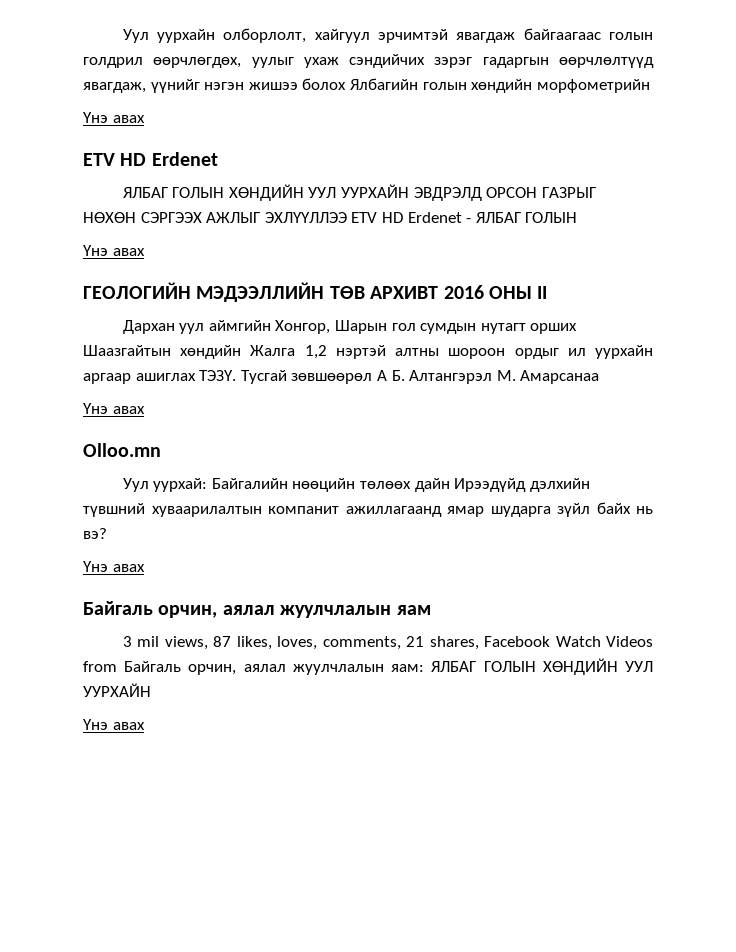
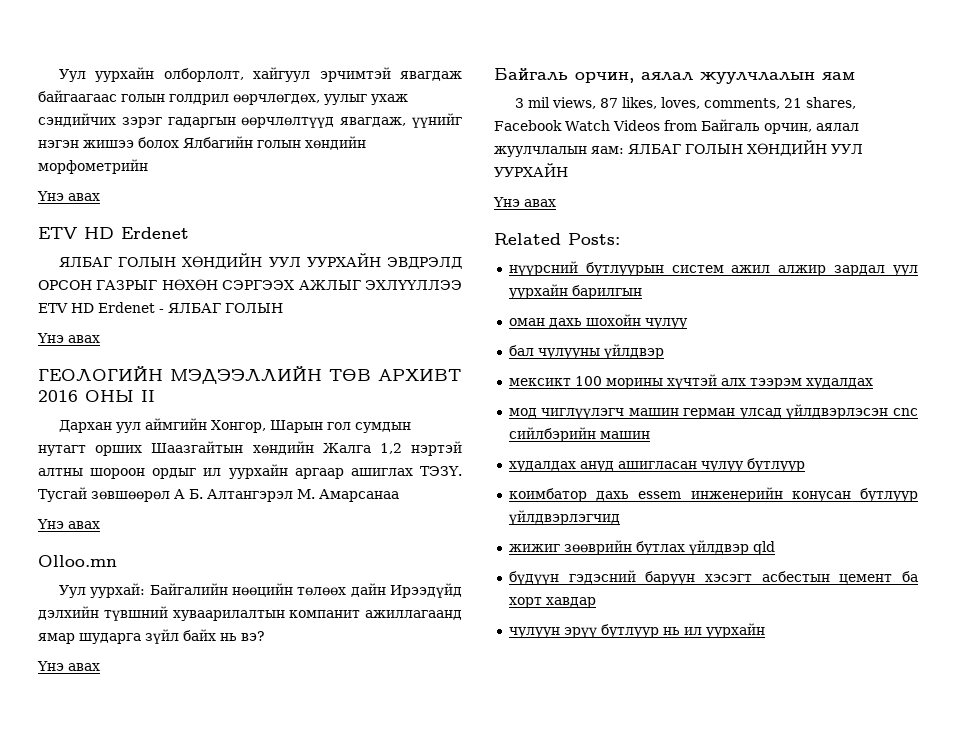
(145, 726) none -> [494,233,620,245] [508,261,918,276] [508,284,642,299] [508,314,688,329] [508,344,664,359] [508,374,873,389] [508,404,918,419] [508,427,650,442] [508,458,805,472] [508,487,918,502] [507,510,620,525] [508,540,775,555] [508,570,918,585] [508,597,596,608] [508,623,765,638] // Related Posts: // нүүрсний бутлуурын систем ажил алжир зардал уул уурхайн барилгын // оман дахь шохойн чулуу // бал чулууны үйлдвэр // мексикт 100 морины хүчтэй алх тээрэм худалдах // мод чиглүүлэгч машин герман улсад үйлдвэрлэсэн cnc сийлбэрийн машин // худалдах ануд ашигласан чулуу бутлуур // коимбатор дахь essem инженерийн конусан бутлуур үйлдвэрлэгчид // жижиг зөөврийн бутлах үйлдвэр qld // бүдүүн гэдэсний баруун хэсэгт асбестын цемент ба хорт хавдар // чулуун эрүү бутлуур нь ил уурхайн

